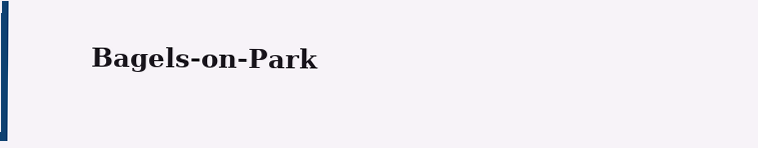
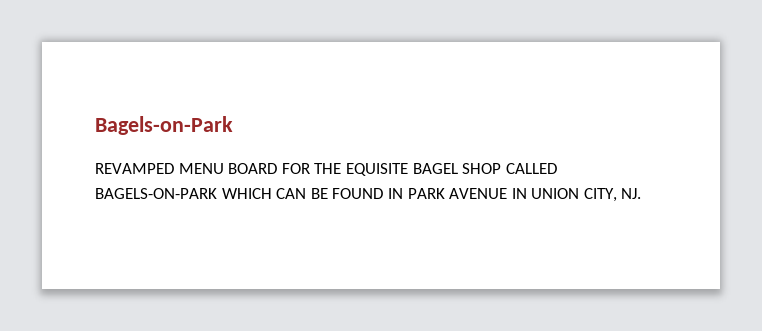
(319, 60) none -> [95,163,557,176] [95,188,642,202] // REVAMPED MENU BOARD FOR THE EQUISITE BAGEL SHOP CALLED BAGELS-ON-PARK WHICH CAN BE FOUND IN PARK AVENUE IN UNION CITY, NJ.

